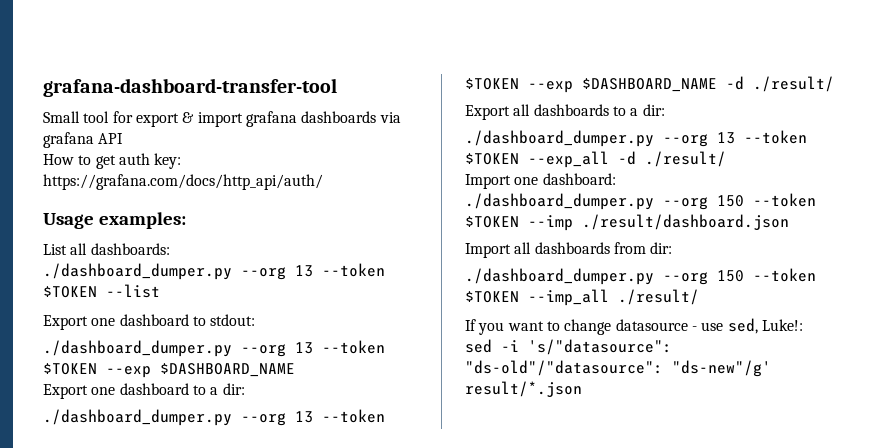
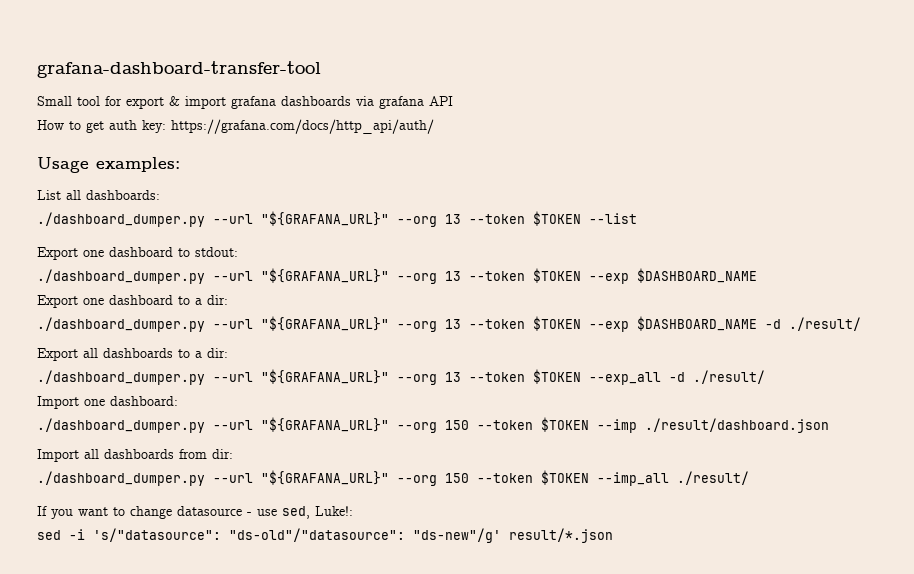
(232, 271) none -> [213,211,389,226] --url "${GRAFANA_URL}"
(232, 348) none -> [213,268,389,283] --url "${GRAFANA_URL}"
(232, 417) none -> [213,316,389,331] --url "${GRAFANA_URL}"
(654, 138) none -> [213,369,389,384] --url "${GRAFANA_URL}"
(654, 201) none -> [213,417,389,432] --url "${GRAFANA_URL}"
(654, 276) none -> [213,470,389,485] --url "${GRAFANA_URL}"

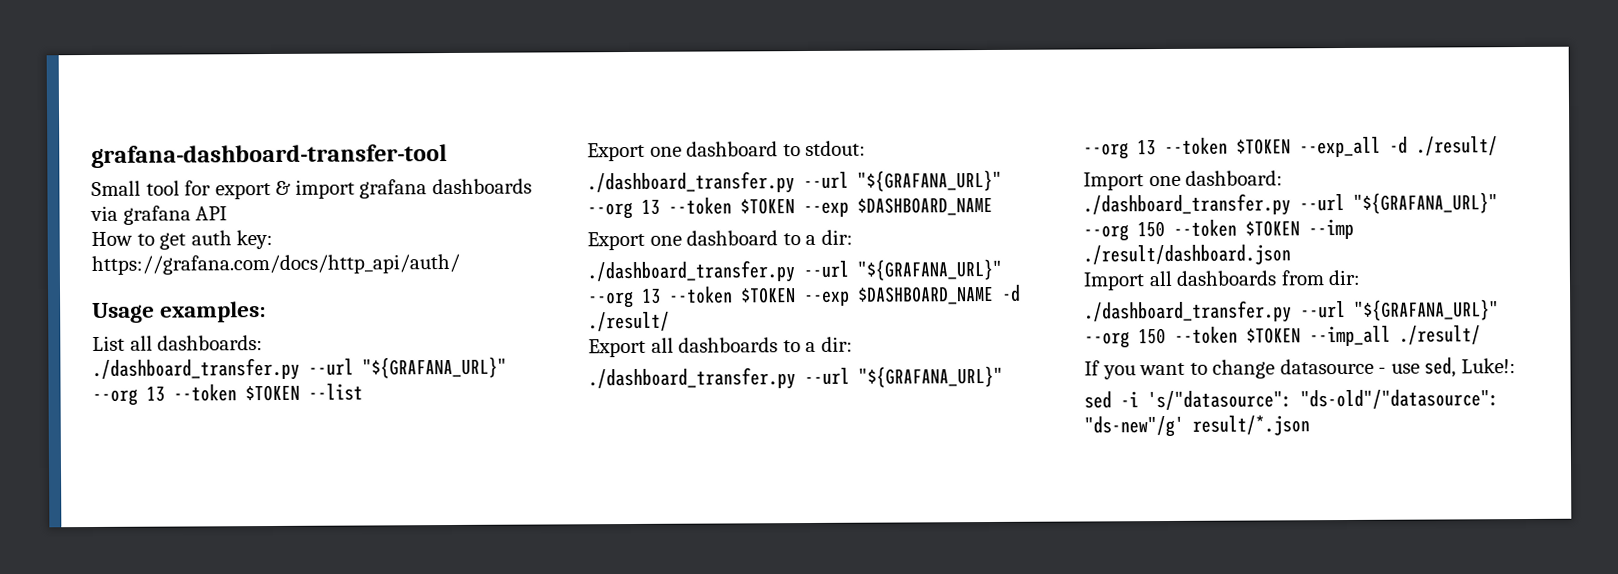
[37,212,205,227] ./dashboard_dumper.py -> [92,357,300,382] ./dashboard_transfer.py
[37,269,205,284] ./dashboard_dumper.py -> [587,171,795,195] ./dashboard_transfer.py
[37,317,205,332] ./dashboard_dumper.py -> [587,260,795,284] ./dashboard_transfer.py
[37,370,205,385] ./dashboard_dumper.py -> [588,367,796,391] ./dashboard_transfer.py
[37,418,205,433] ./dashboard_dumper.py -> [1083,193,1291,217] ./dashboard_transfer.py
[37,471,205,486] ./dashboard_dumper.py -> [1084,300,1292,324] ./dashboard_transfer.py

